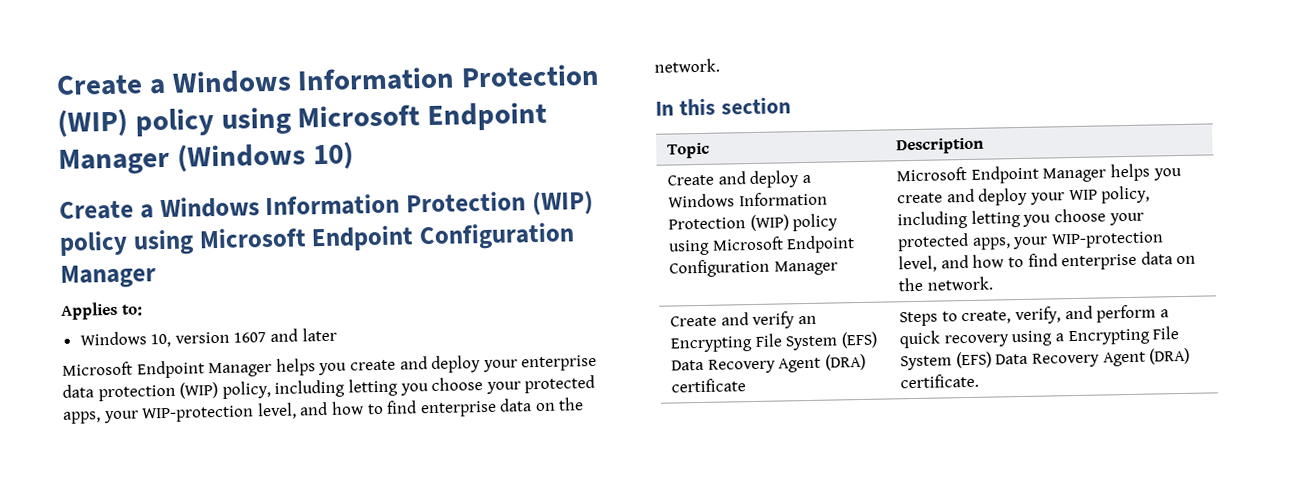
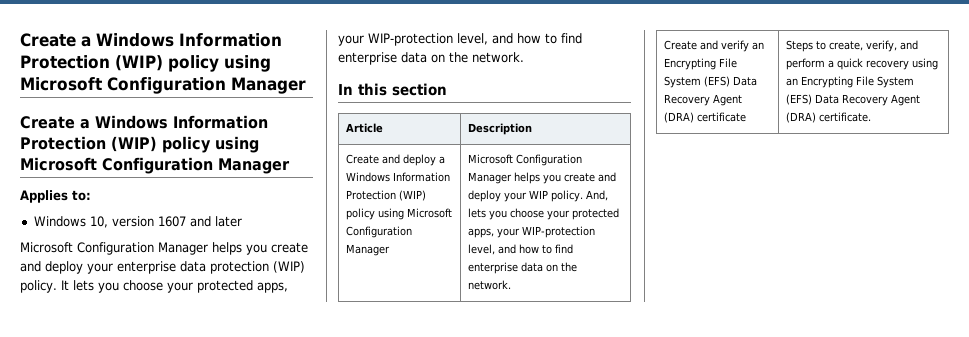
[56,63,601,96] [57,101,548,137] [58,141,354,175] [59,190,594,220] [59,225,415,256] Create a Windows Information Protection (WIP) policy using Microsoft Endpoint Manager (Windows 10) // Create a Windows Information Protection (WIP) policy using Microsoft Endpoint -> [20,33,282,47] [20,55,271,72] [20,77,306,94] [20,115,268,129] [20,136,259,153] [20,157,97,171] Create a Windows Information Protection (WIP) policy using Microsoft Configuration Manager // Create a Windows Information Protection (WIP) policy using Microsoft
[136,360,205,379] Endpoint -> [77,242,154,255] Configuration
[221,378,398,399] policy, including letting -> [20,280,94,293] policy. It lets
[667,142,711,159] Topic -> [346,123,384,133] Article
[786,235,856,254] Endpoint -> (453, 213) none
[970,165,1039,184] Endpoint -> [516,154,583,166] Configuration
[1101,185,1151,204] [897,209,1021,230] policy, including letting -> [551,190,609,202] [468,208,487,218] policy. And, lets
[1055,333,1065,342] a -> [786,78,799,86] an

